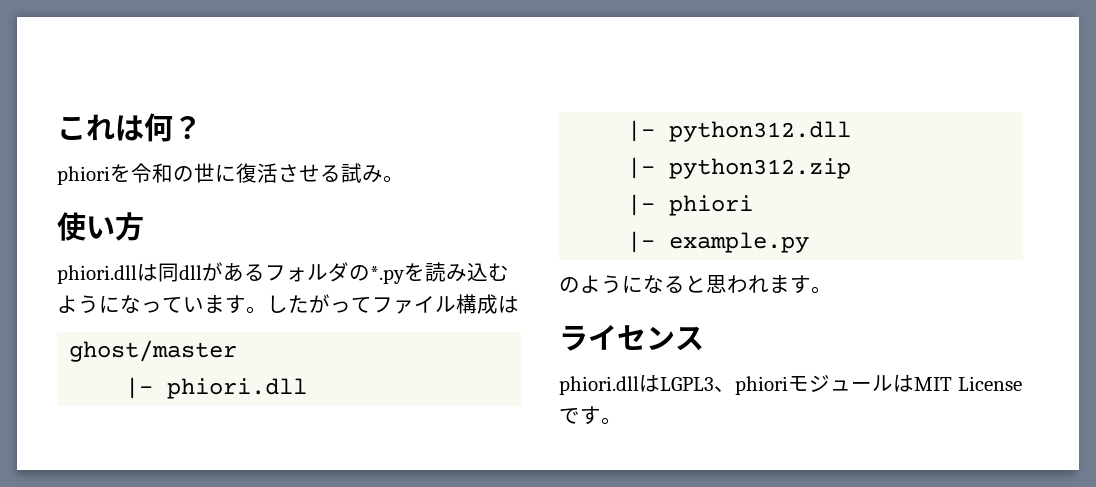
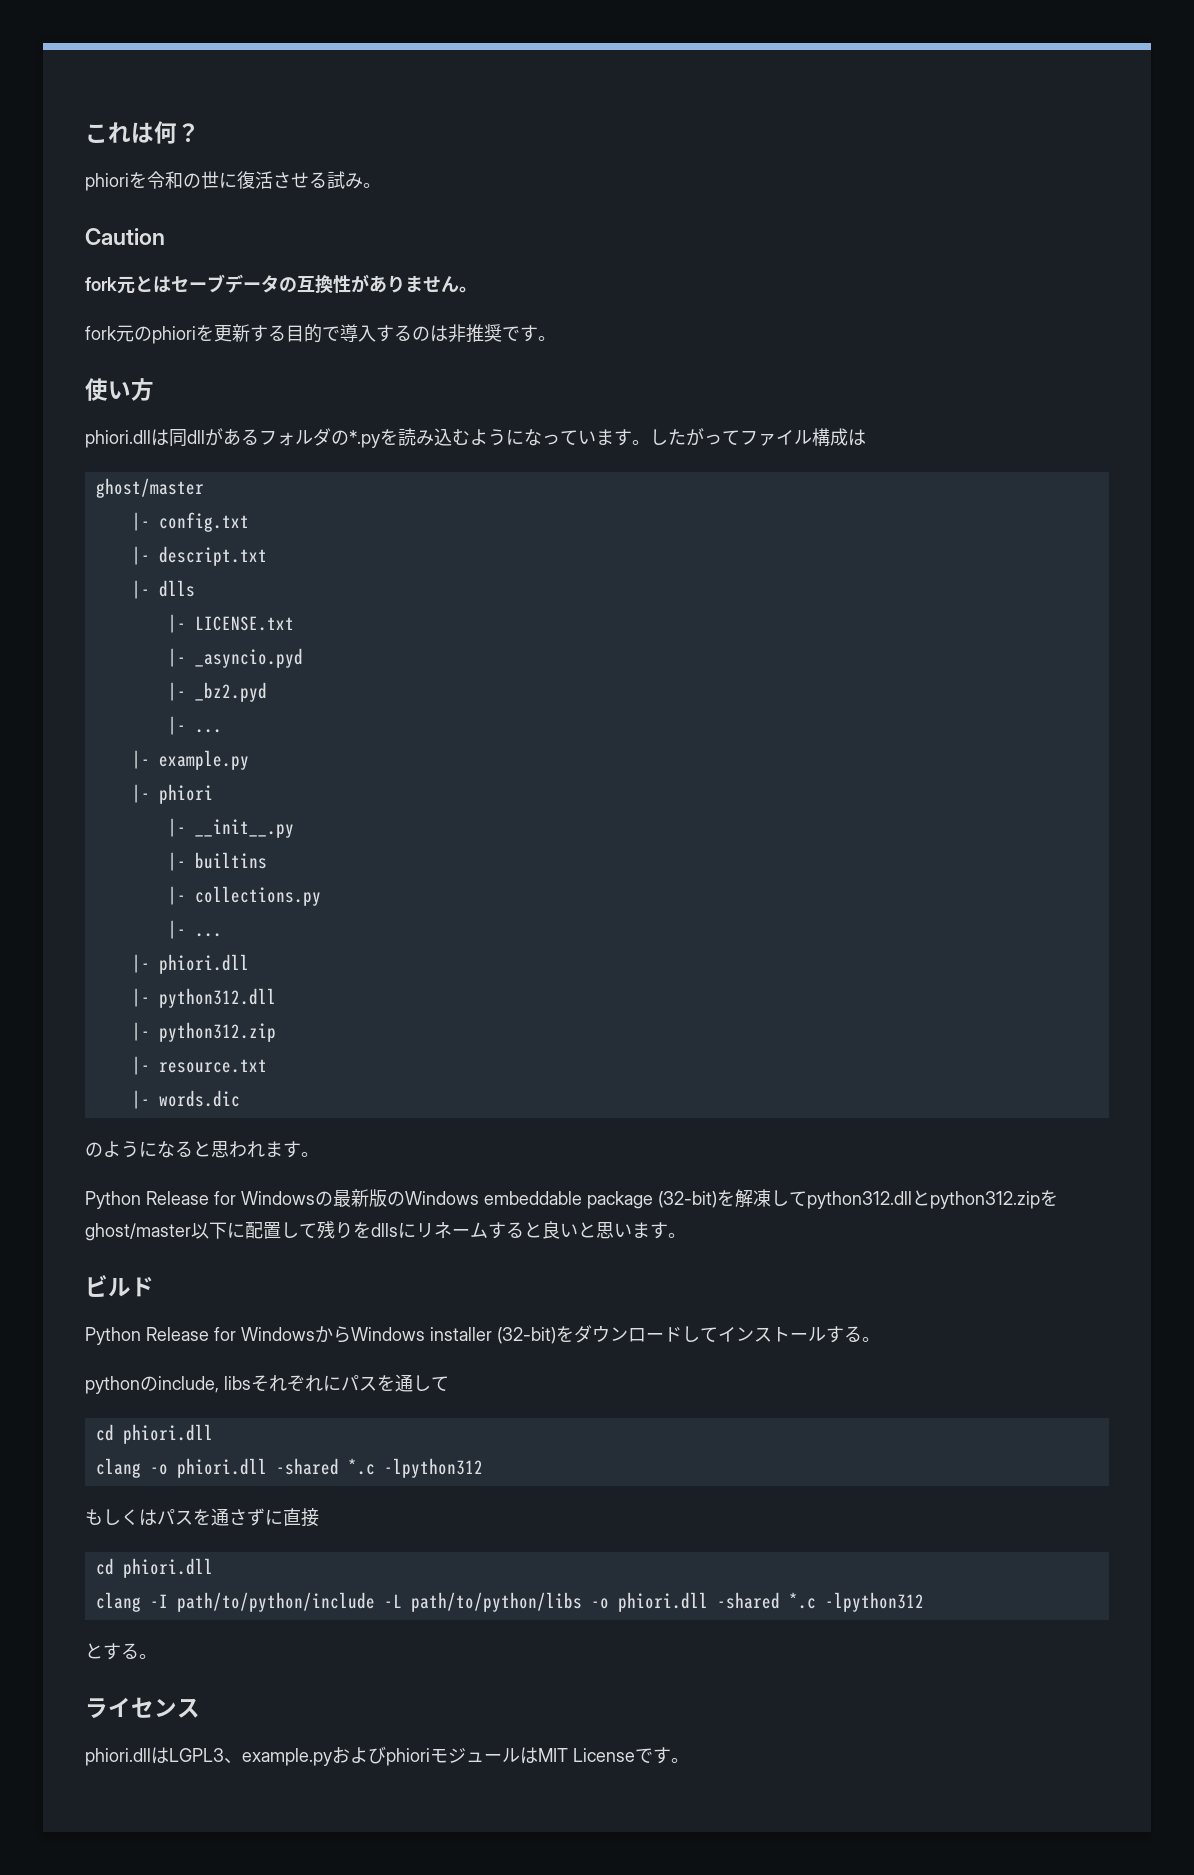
(404, 179) none -> [85,228,165,245] [85,274,477,294] [85,324,556,344] // Caution // fork元とはセーブデータの互換性がありません。 // fork元のphioriを更新する目的で導入するのは非推奨です。
(238, 351) none -> [131,512,249,532] [131,546,267,566] [131,580,195,599] [167,614,294,633] [167,648,303,668] [167,682,267,702] [167,716,222,735] [131,750,249,770] [131,784,213,804] [167,818,294,838] [167,852,267,871] [167,886,321,906] [167,920,222,939] // |- config.txt // |- descript.txt // |- dlls // |- LICENSE.txt // |- _asyncio.pyd // |- _bz2.pyd // |- ... // |- example.py // |- phiori // |- __init__.py // |- builtins // |- collections.py // |- ...
[669,195,754,216] [627,231,810,253] phiori // |- example.py -> [158,1059,267,1073] [131,1090,240,1109] resource.txt // |- words.dic
(832, 290) none -> [85,1189,1058,1209] [85,1221,686,1241] [85,1275,154,1297] [85,1325,880,1345] [85,1374,449,1394] [95,1424,213,1444] [95,1458,483,1478] [85,1508,319,1527] [95,1558,213,1578] [95,1592,924,1612] [85,1643,157,1660] // Python Release for Windowsの最新版のWindows embeddable package (32-bit)を解凍してpython312.dllとpython312.zipをghost/master以下に配置して残りをdllsにリネームすると良いと思います。 // ビルド // Python Release for WindowsからWindows installer (32-bit)をダウンロードしてインストールする。 // pythonのinclude, libsそれぞれにパスを通して // cd phiori.dll // clang -o phiori.dll -shared *.c -lpython312 // もしくはパスを通さずに直接 // cd phiori.dll // clang -I path/to/python/include -L path/to/python/libs -o phiori.dll -shared *.c -lpython312 // とする。
(735, 389) none -> [242,1746,386,1766] example.pyおよび

